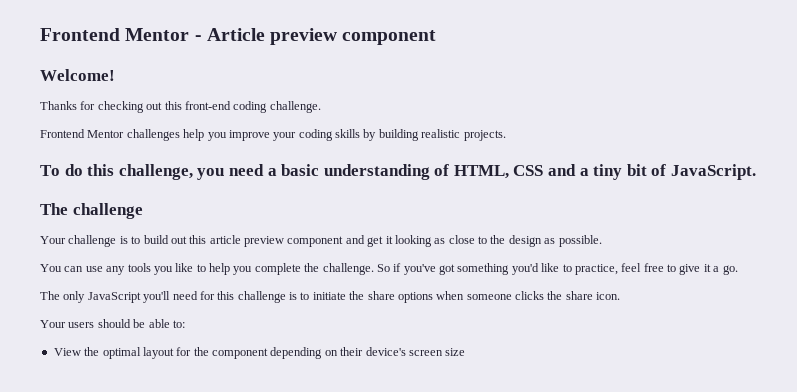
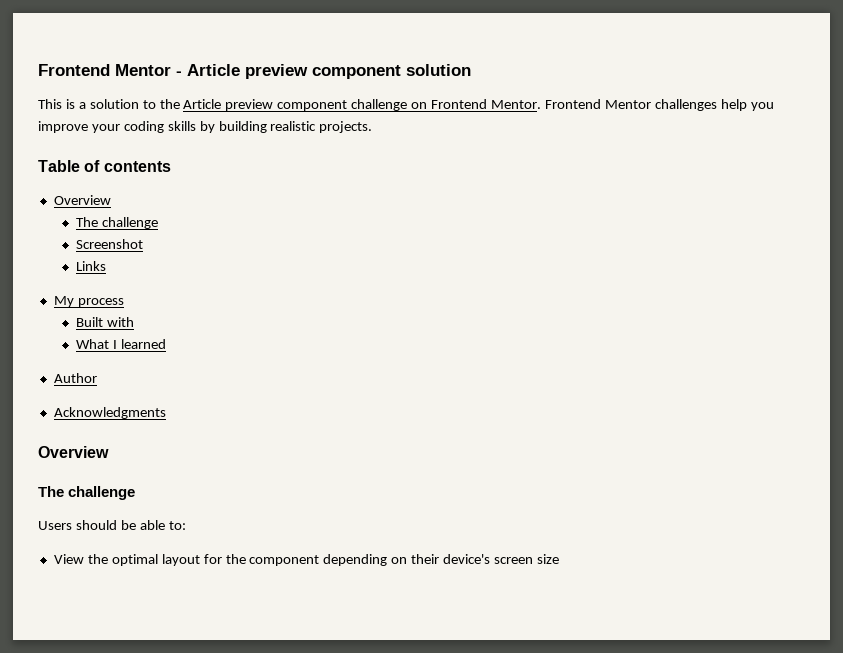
[40,69,115,81] [40,101,321,113] // Welcome! // Thanks for checking out this front-end coding challenge. // -> [406,64,471,76] [38,99,541,111] solution // This is a solution to the Article preview component challenge on Frontend Mentor.
[40,164,757,180] [40,203,143,219] [40,235,602,247] [40,263,738,275] [40,291,621,303] [40,320,95,328] To do this challenge, you need a basic understanding of HTML, CSS and a tiny bit of JavaScript. // The challenge // Your challenge is to build out this article preview component and get it looking as close to the design as possible. // You can use any tools you like to help you complete the challenge. So if you've got something you'd like to practice, feel free to give it a go. // The only JavaScript you'll need for this challenge is to initiate the share options when someone clicks the share icon. // Your users -> [38,160,171,172] [53,195,111,205] [76,217,159,229] [76,239,144,249] [76,261,107,271] [53,296,124,307] [76,317,135,327] [76,339,167,349] [53,373,97,383] [53,407,166,419] [38,446,109,458] [38,486,136,500] [38,521,72,530] Table of contents // Overview // The challenge // Screenshot // Links // My process // Built with // What I learned // Author // Acknowledgments // Overview // The challenge // Users

